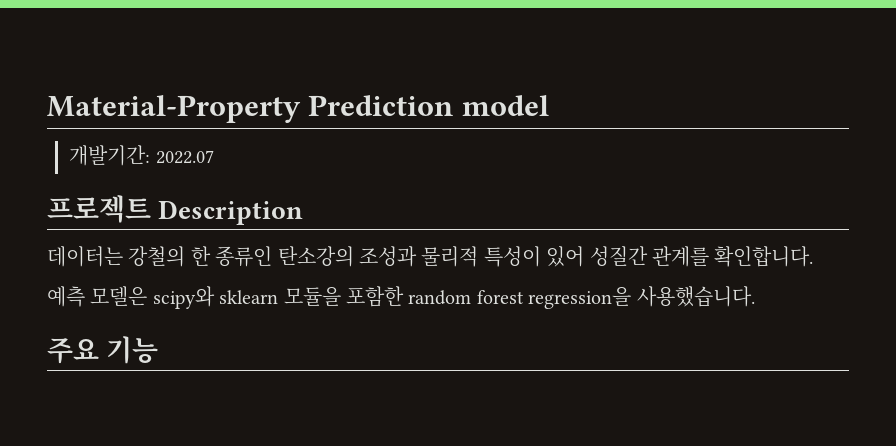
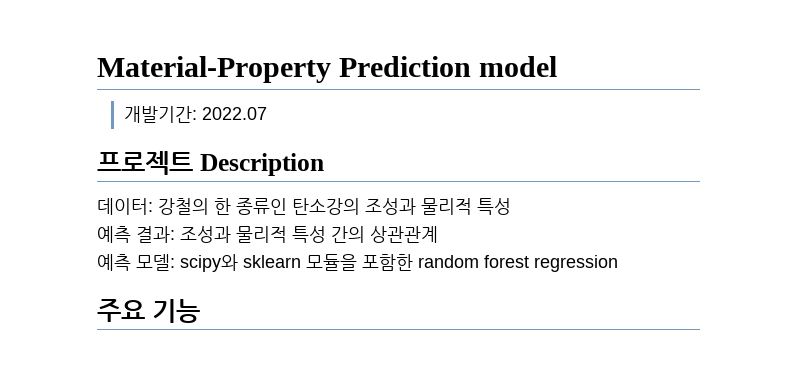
[47,246,123,267] 데이터는 -> [97,198,153,215] 데이터:
[483,246,814,267] [47,286,148,307] 특성이 있어 성질간 관계를 확인합니다. // 예측 모델은 -> [477,198,511,215] [97,226,438,243] [97,254,175,271] 특성 // 예측 결과: 조성과 물리적 특성 간의 상관관계 // 예측 모델:
[528,286,755,309] regression을 사용했습니다. -> [534,255,618,272] regression

